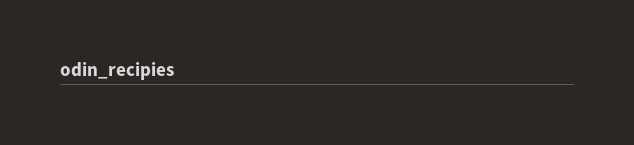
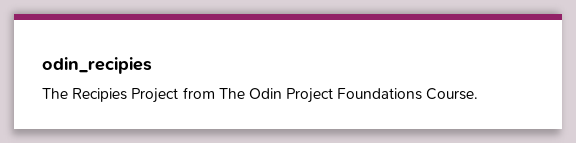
(174, 71) none -> [42,87,479,103] // The Recipies Project from The Odin Project Foundations Course.

